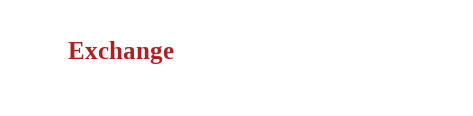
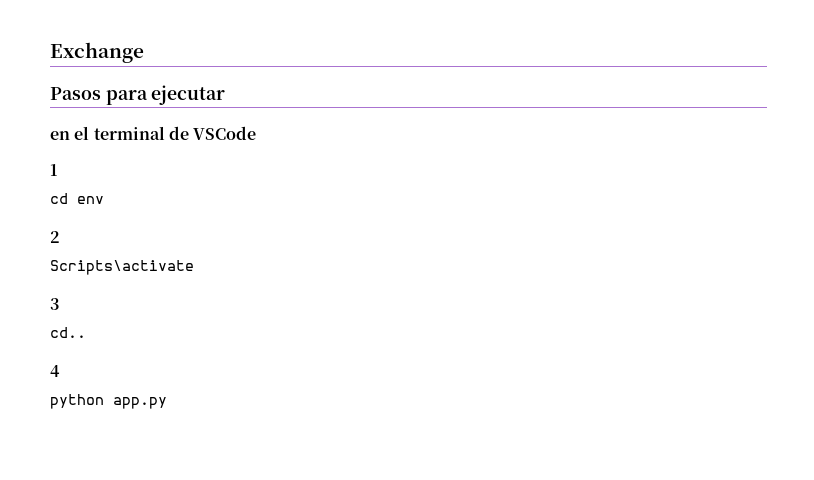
(174, 52) none -> [50,85,226,105] [50,126,257,140] [50,164,57,176] [50,193,104,204] [50,231,60,243] [50,260,194,275] [50,298,59,310] [50,327,86,338] [50,365,60,377] [50,394,167,409] // Pasos para ejecutar // en el terminal de VSCode // 1 // cd env // 2 // Scripts\activate // 3 // cd.. // 4 // python app.py

